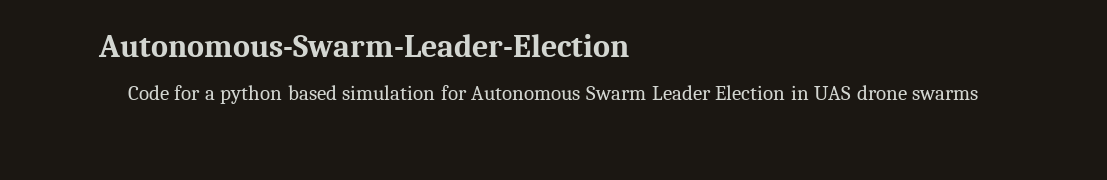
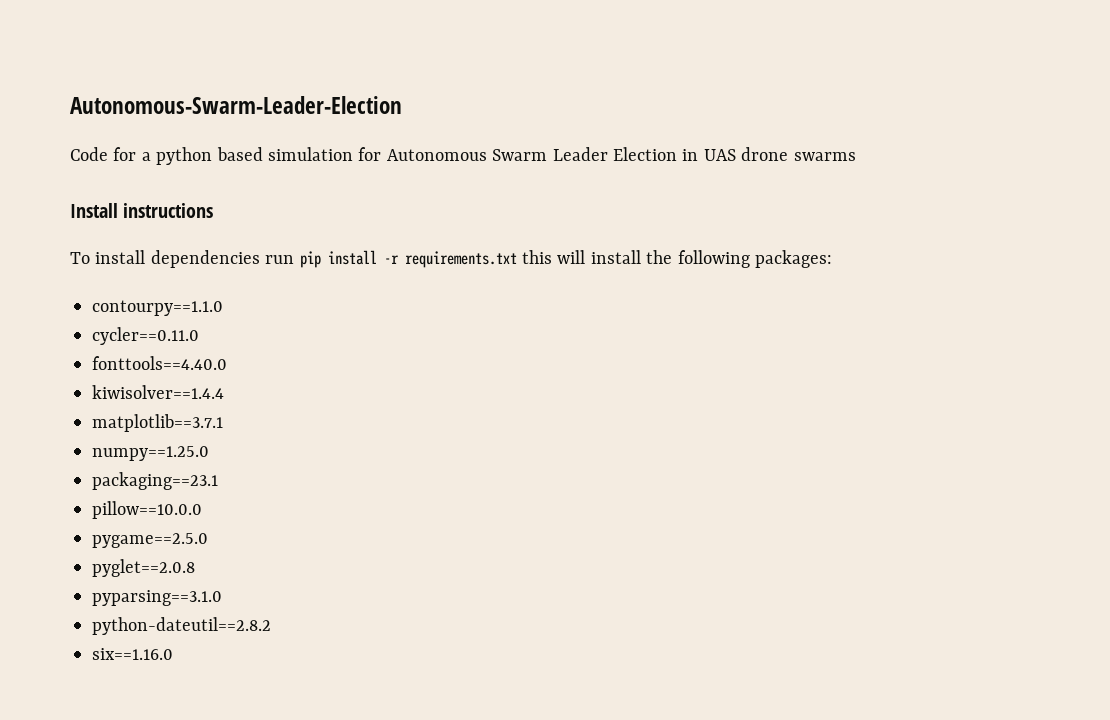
(979, 95) none -> [70,203,214,218] [70,250,832,268] [92,300,223,316] [92,327,199,345] [92,356,227,370] [92,385,224,399] [92,414,223,432] [92,446,209,461] [92,472,218,490] [92,501,202,519] [92,533,208,548] [92,559,195,577] [92,590,222,606] [92,617,271,635] [92,648,173,660] // Install instructions // To install dependencies run pip install -r requirements.txt this will install the following packages: // contourpy==1.1.0 // cycler==0.11.0 // fonttools==4.40.0 // kiwisolver==1.4.4 // matplotlib==3.7.1 // numpy==1.25.0 // packaging==23.1 // pillow==10.0.0 // pygame==2.5.0 // pyglet==2.0.8 // pyparsing==3.1.0 // python-dateutil==2.8.2 // six==1.16.0

